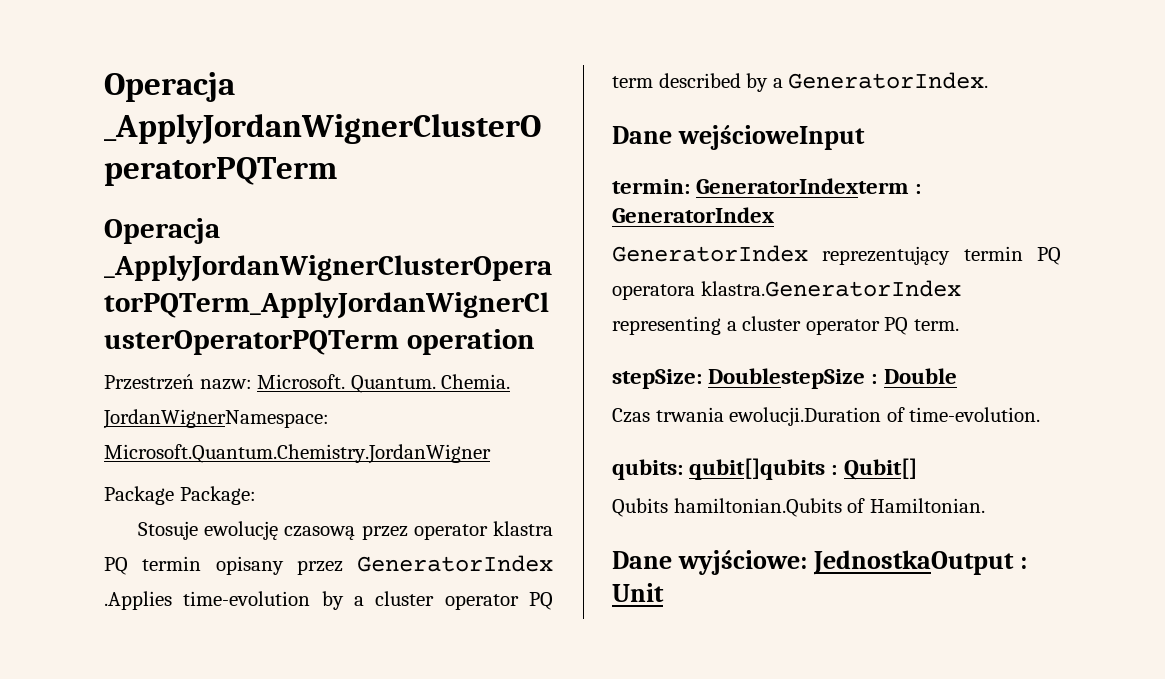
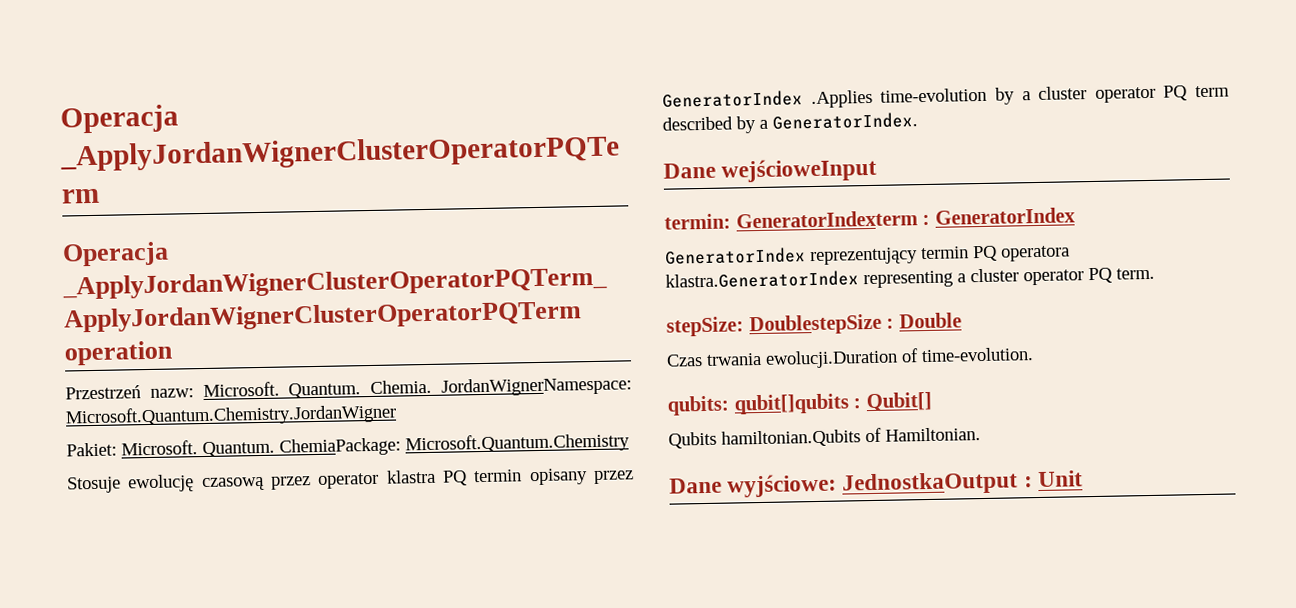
[104,486,256,505] Package Package: -> [66,432,630,458] Pakiet: Microsoft. Quantum. ChemiaPackage: Microsoft.Quantum.Chemistry

